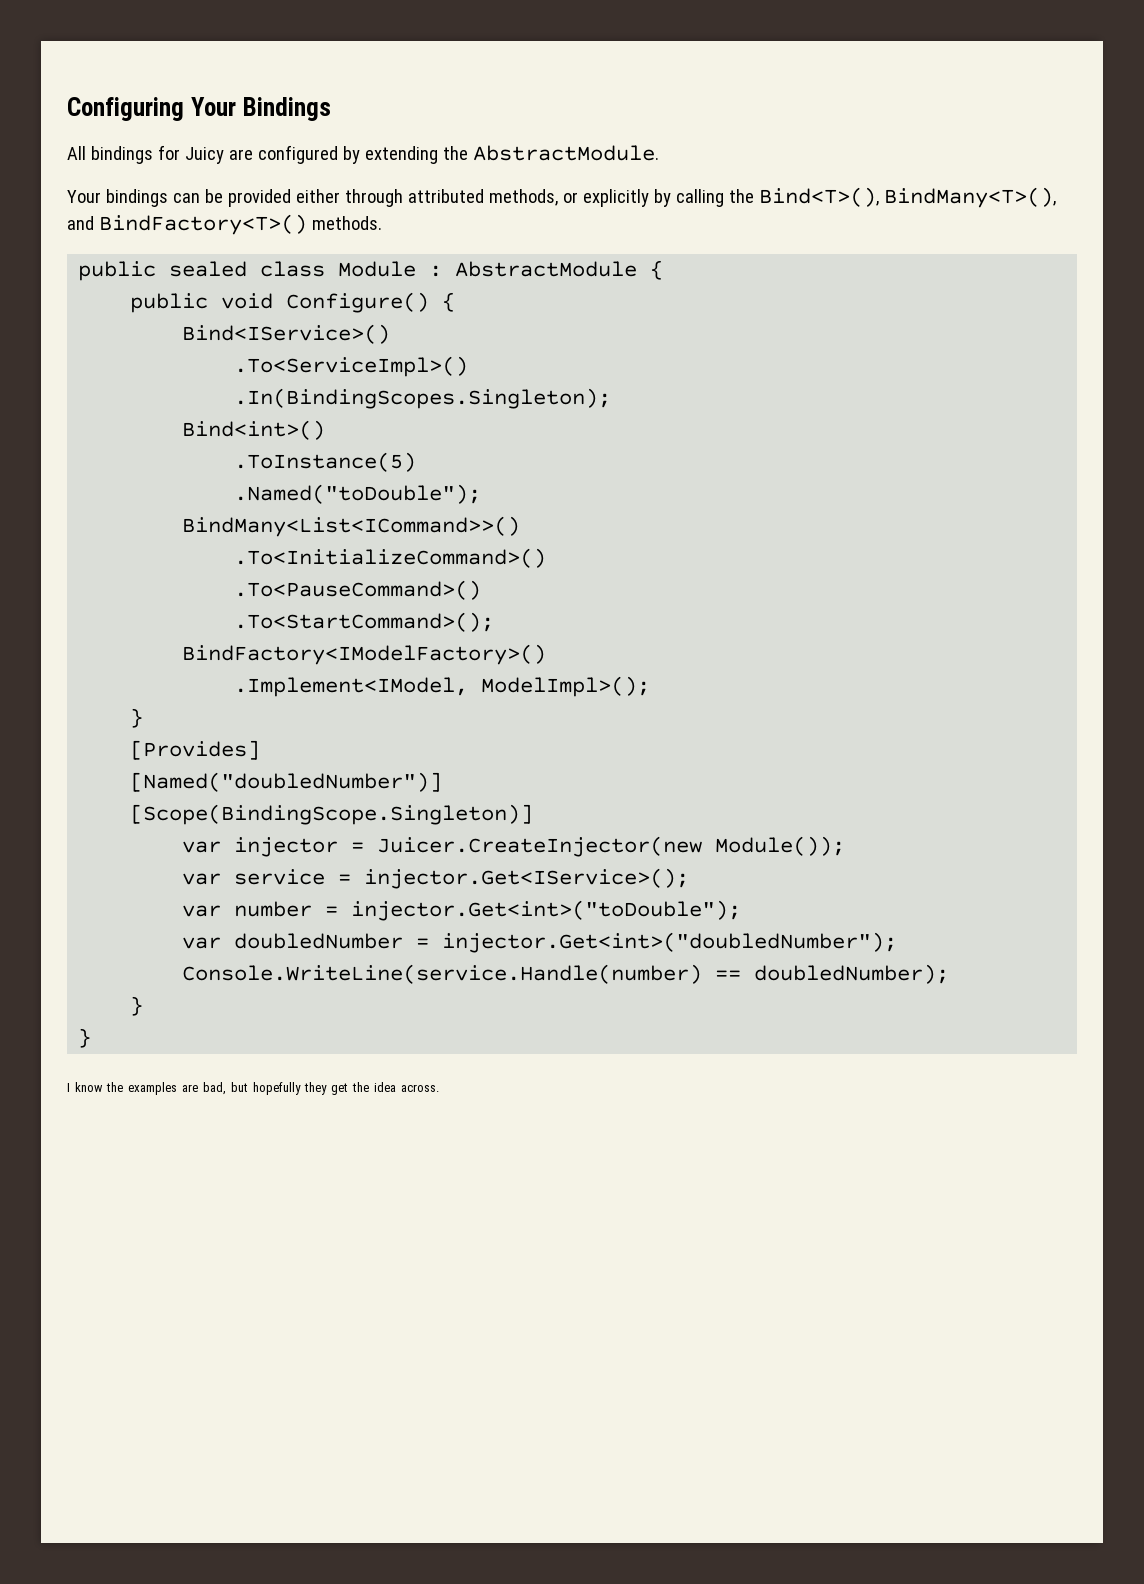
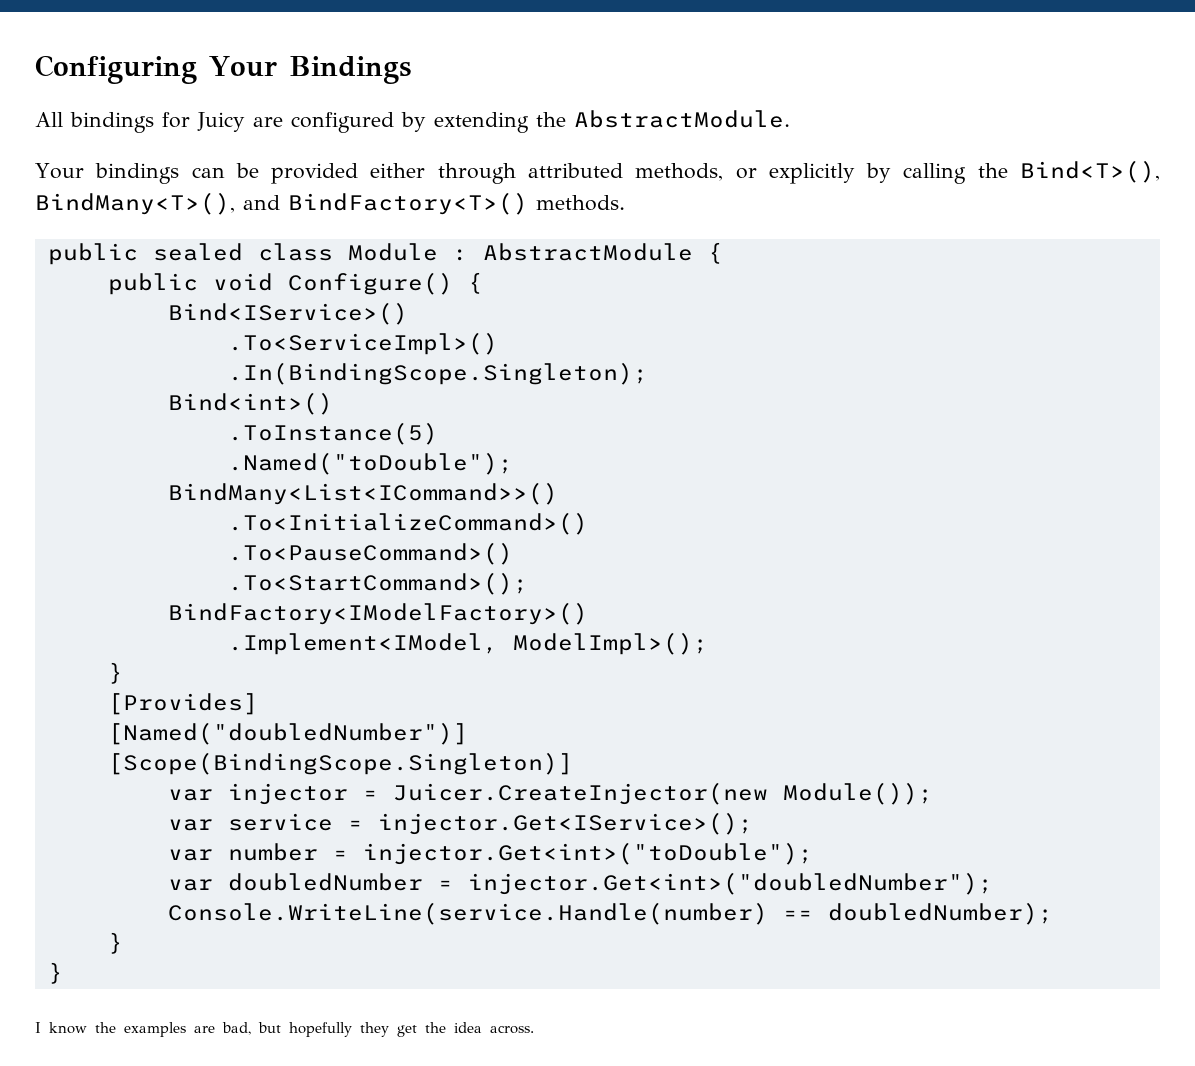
[234,388,612,409] .In(BindingScopes.Singleton); -> [227,362,648,385] .In(BindingScope.Singleton);

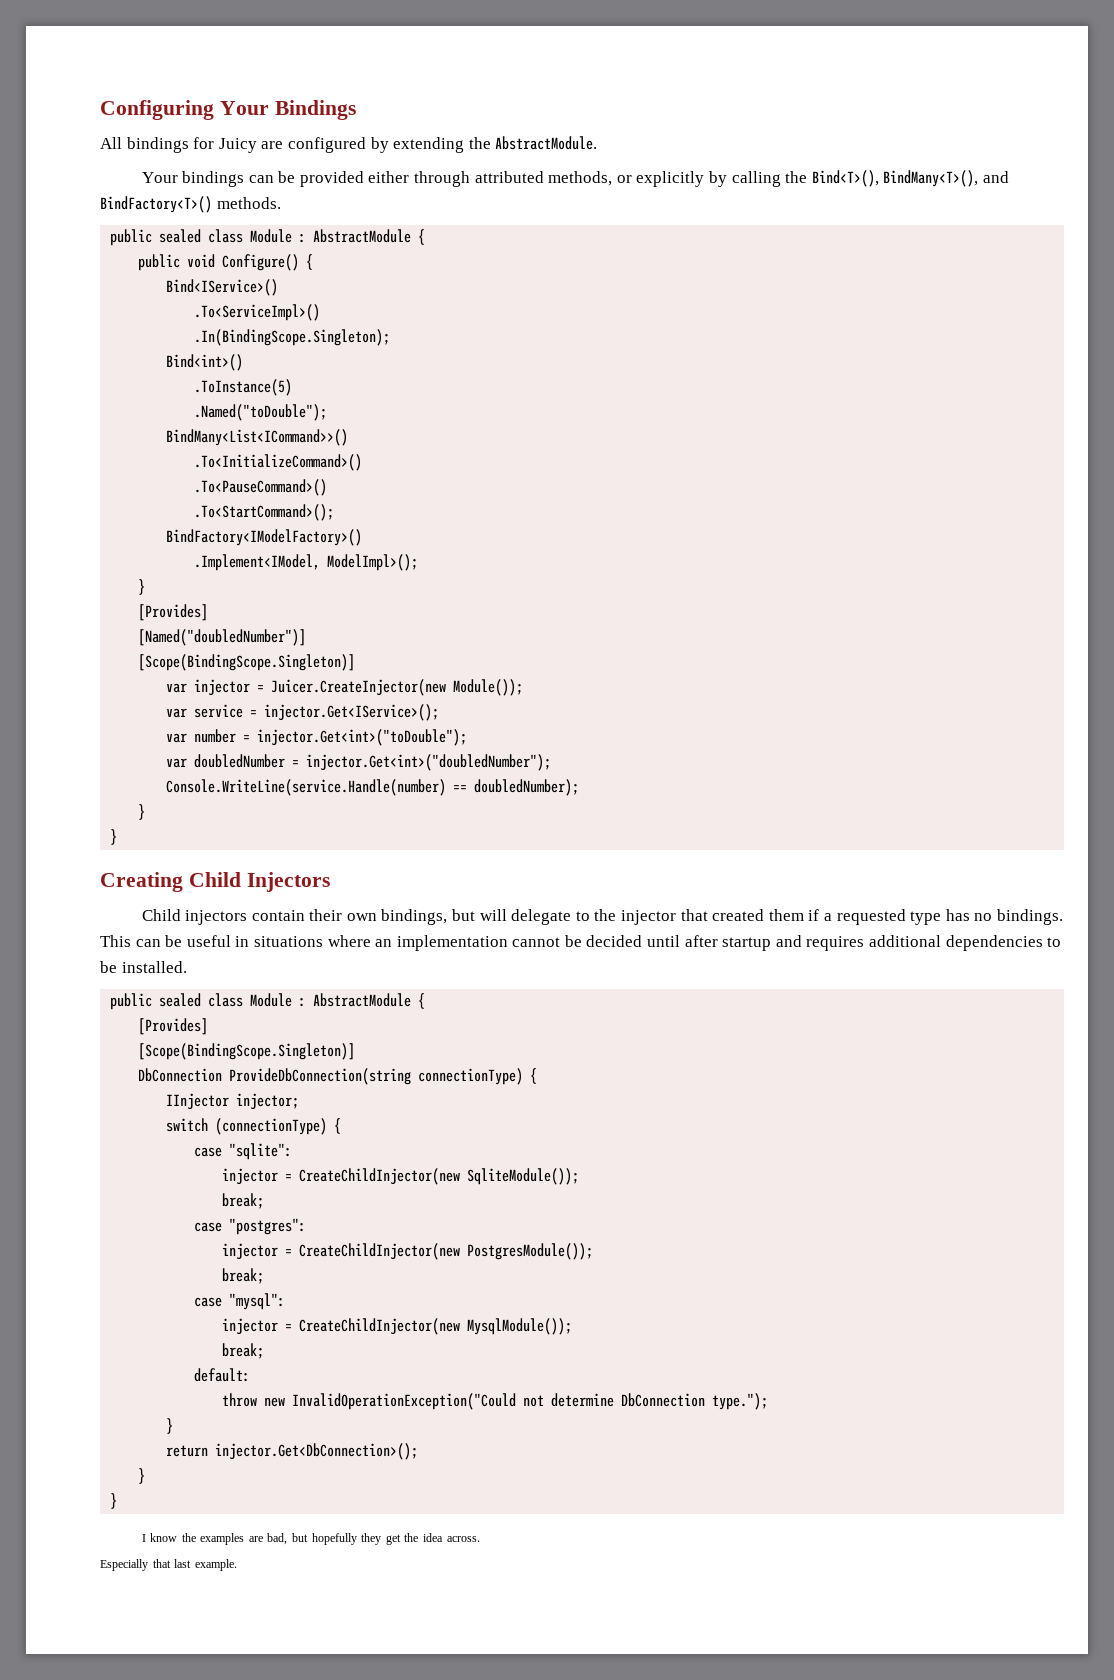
(63, 973) none -> [100,872,330,892] [141,909,1063,925] [100,935,1062,951] [100,961,187,973] [110,993,426,1010] [138,1018,209,1035] [138,1043,356,1060] [138,1068,538,1085] [166,1093,300,1110] [166,1118,342,1135] [194,1143,293,1160] [222,1168,580,1185] [222,1193,265,1209] [194,1218,307,1235] [222,1243,594,1260] [222,1268,265,1284] [194,1293,286,1310] [222,1318,573,1335] [222,1343,265,1359] [194,1368,251,1382] [222,1393,769,1410] [166,1418,174,1434] [166,1443,419,1460] [138,1468,146,1484] [110,1493,118,1509] // Creating Child Injectors // Child injectors contain their own bindings, but will delegate to the injector that created them if a requested type has no bindings. This can be useful in situations where an implementation cannot be decided until after startup and requires additional dependencies to be installed. // public sealed class Module : AbstractModule { // [Provides] // [Scope(BindingScope.Singleton)] // DbConnection ProvideDbConnection(string connectionType) { // IInjector injector; // switch (connectionType) { // case "sqlite": // injector = CreateChildInjector(new SqliteModule()); // break; // case "postgres": // injector = CreateChildInjector(new PostgresModule()); // break; // case "mysql": // injector = CreateChildInjector(new MysqlModule()); // break; // default: // throw new InvalidOperationException("Could not determine DbConnection type."); // } // return injector.Get<DbConnection>(); // } // }
(534, 1029) none -> [100,1559,237,1571] // Especially that last example.

